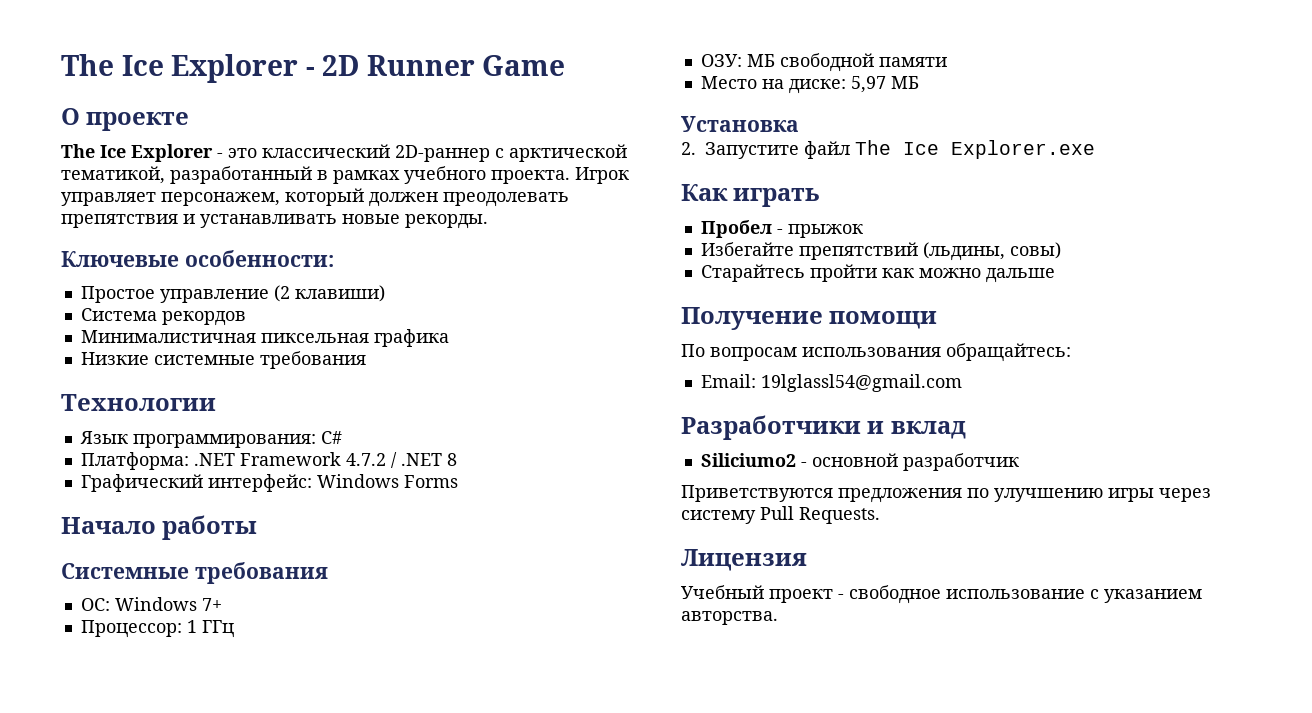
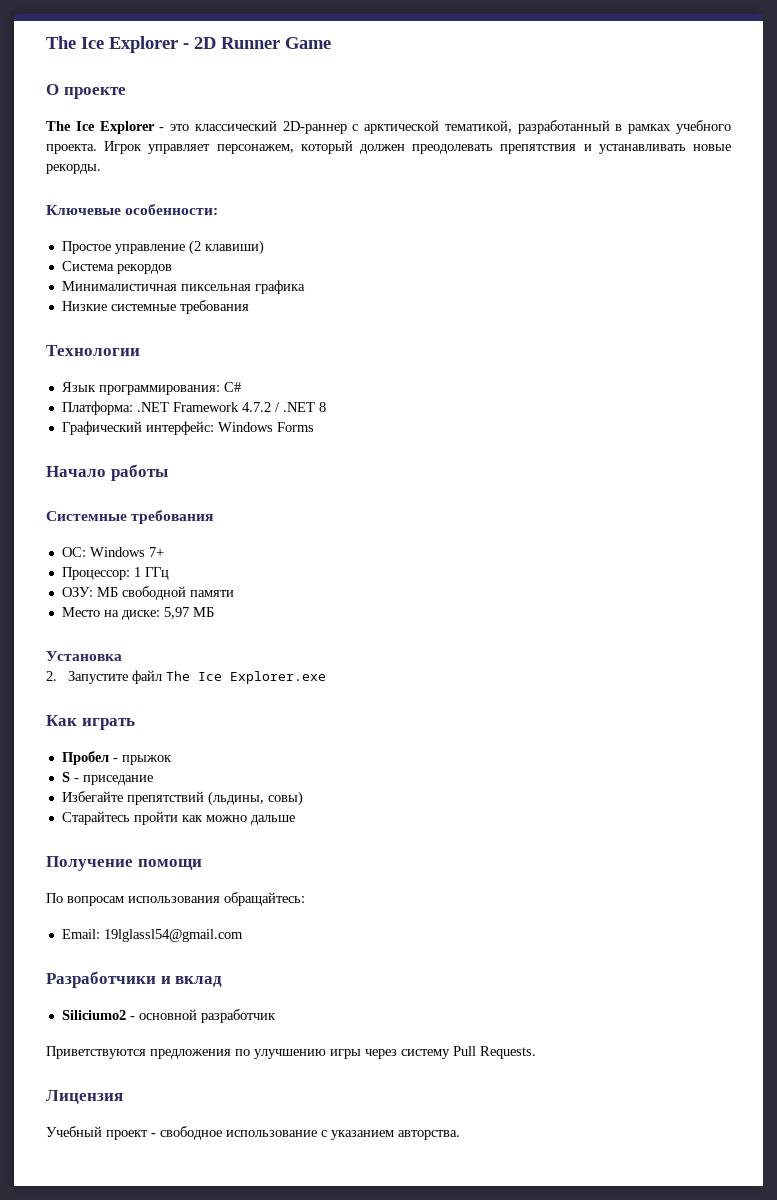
(863, 231) none -> [61,772,153,785] // S - приседание

